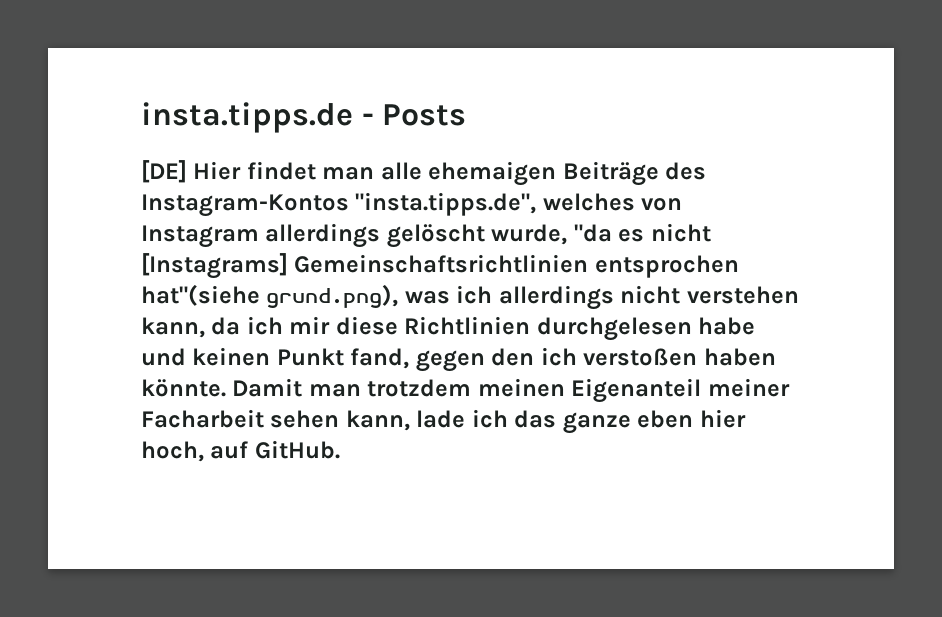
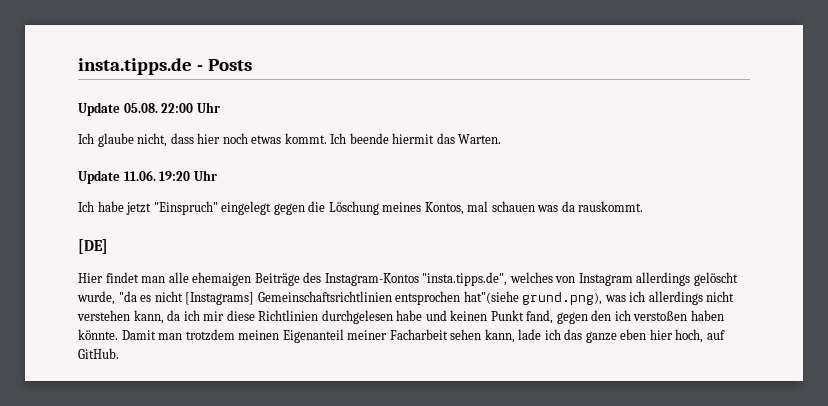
(467, 115) none -> [78,102,220,116] [78,133,502,147] [78,170,217,184] [78,201,644,215] // Update 05.08. 22:00 Uhr // Ich glaube nicht, dass hier noch etwas kommt. Ich beende hiermit das Warten. // Update 11.06. 19:20 Uhr // Ich habe jetzt "Einspruch" eingelegt gegen die Löschung meines Kontos, mal schauen was da rauskommt.
(187, 171) none -> (108, 246) //

